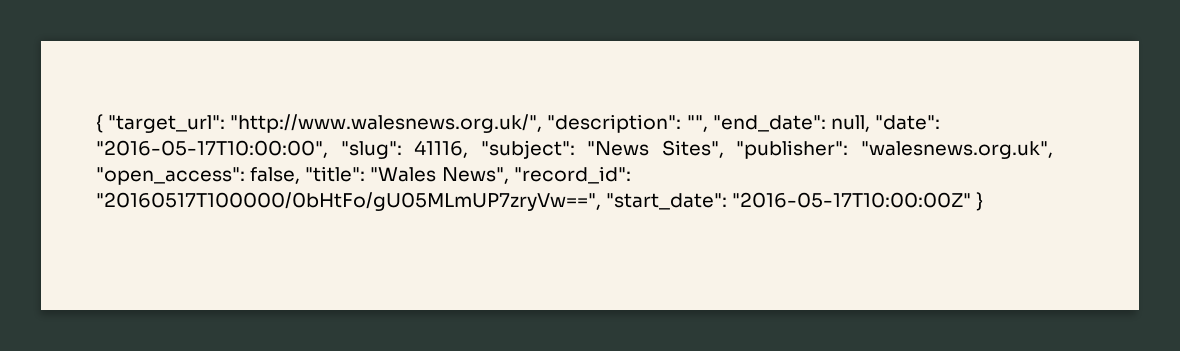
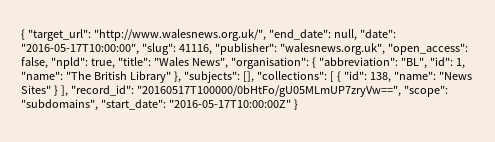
[547,114,708,133] "description": "", -> (266, 35) none
[480,140,724,159] "subject": "News Sites", -> (212, 49) none
(301, 175) none -> [50,57,115,69] "npld": true,
[513,166,631,184] [96,192,601,211] "record_id": "20160517T100000/0bHtFo/gU05MLmUP7zryVw==", -> [230,57,465,69] [21,71,472,83] [21,85,448,97] [21,99,98,111] "organisation": { "abbreviation": "BL", "id": 1, "name": "The British Library" }, "subjects": [], "collections": [ { "id": 138, "name": "News Sites" } ], "record_id": "20160517T100000/0bHtFo/gU05MLmUP7zryVw==", "scope": "subdomains",

